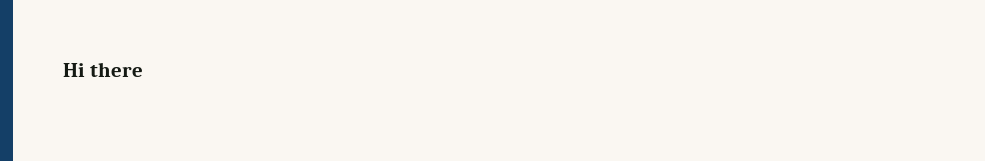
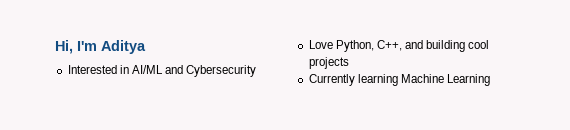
[63,62,143,77] Hi there -> [55,40,146,54] [67,65,257,77] [308,40,490,52] [308,57,349,69] [308,74,490,86] Hi, I'm Aditya // Interested in AI/ML and Cybersecurity // Love Python, C++, and building cool projects // Currently learning Machine Learning

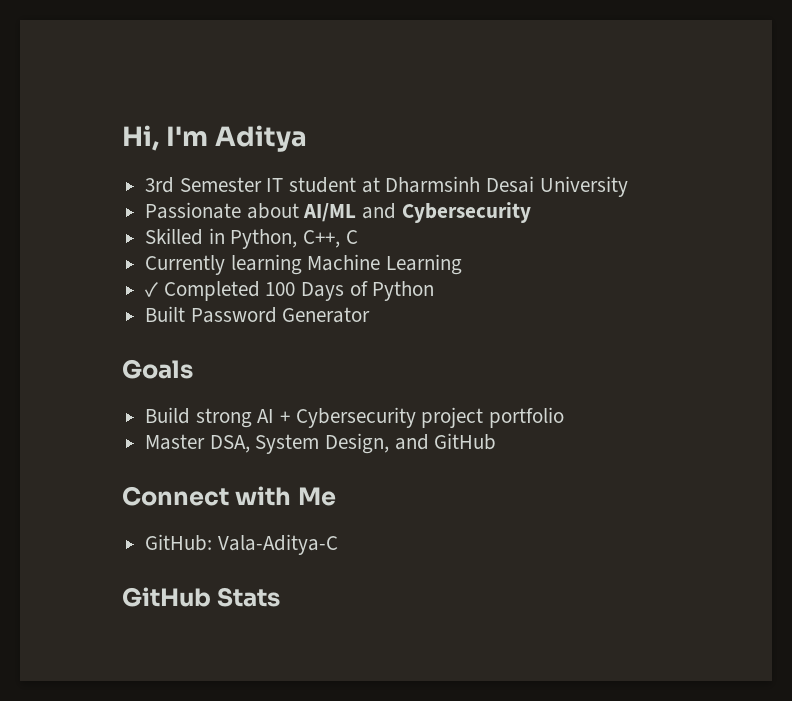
[67,65,257,77] [308,40,490,52] [308,57,349,69] [308,74,490,86] Interested in AI/ML and Cybersecurity // Love Python, C++, and building cool projects // Currently learning Machine Learning -> [145,176,628,197] [145,202,531,223] [145,228,358,249] [145,254,463,275] [145,281,435,301] [145,306,371,323] [122,359,193,379] [145,407,565,428] [145,433,497,454] [122,486,336,506] [145,534,338,555] [122,587,281,607] 3rd Semester IT student at Dharmsinh Desai University // Passionate about AI/ML and Cybersecurity // Skilled in Python, C++, C // Currently learning Machine Learning // ✓ Completed 100 Days of Python // Built Password Generator // Goals // Build strong AI + Cybersecurity project portfolio // Master DSA, System Design, and GitHub // Connect with Me // GitHub: Vala-Aditya-C // GitHub Stats

